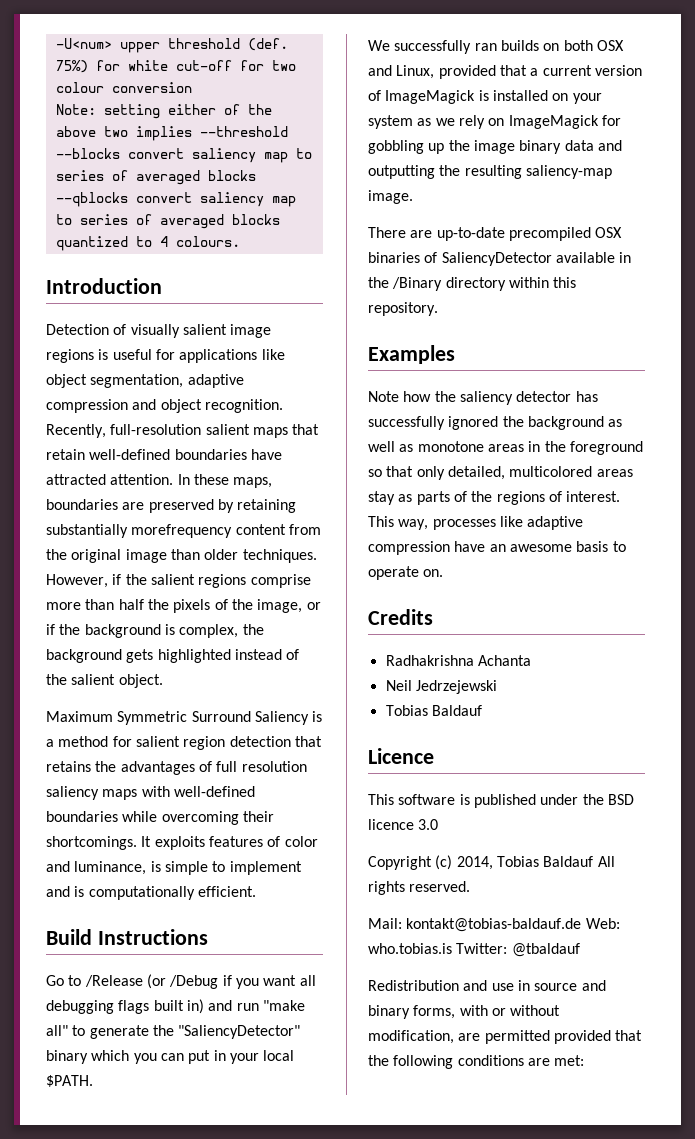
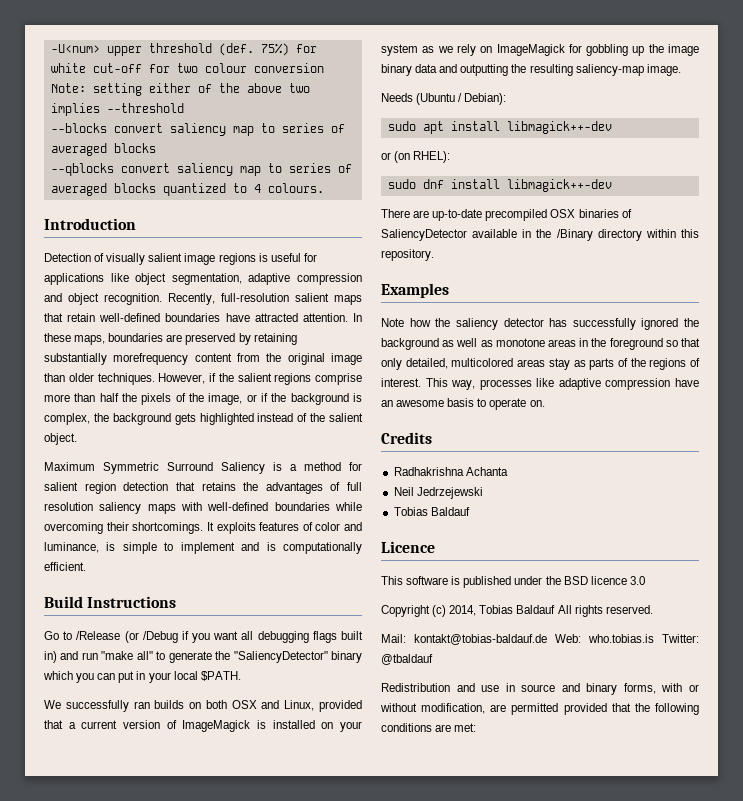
(413, 197) none -> [381,93,507,105] [387,121,612,134] [381,151,451,163] [387,179,612,192] // Needs (Ubuntu / Debian): // sudo apt install libmagick++-dev // or (on RHEL): // sudo dnf install libmagick++-dev

